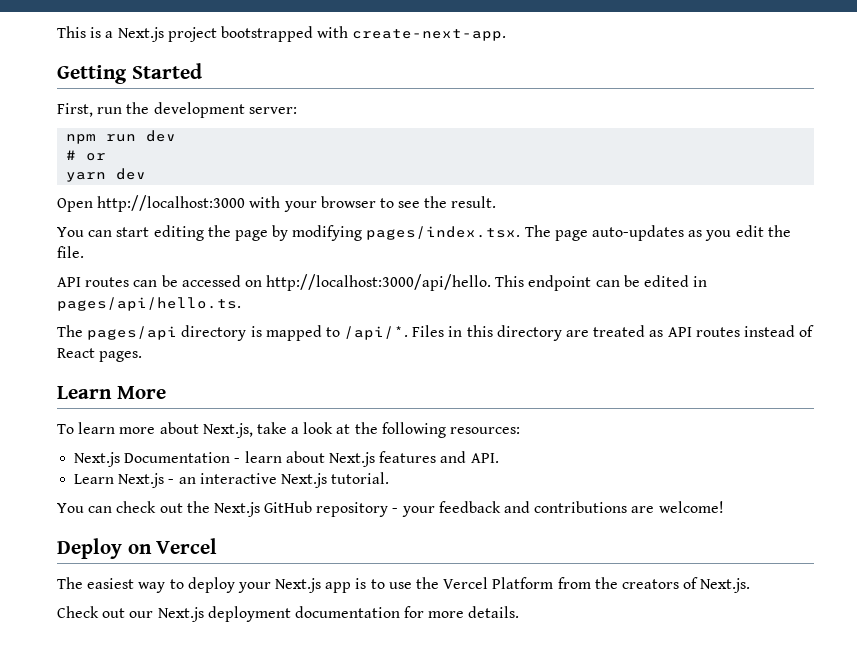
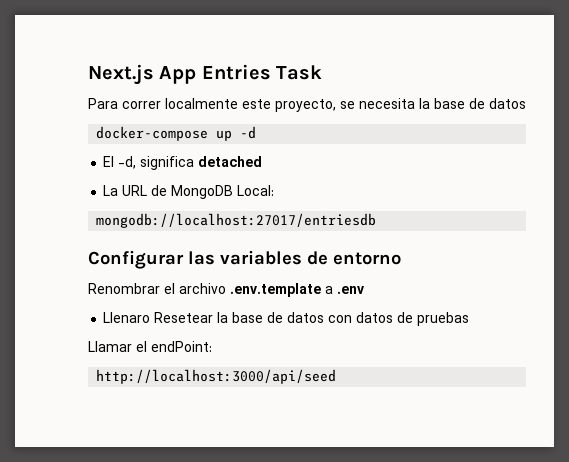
[57,26,507,42] [57,63,202,84] [57,102,297,118] [66,130,177,144] [66,150,107,161] [66,168,147,182] [57,195,497,212] [57,225,791,241] [57,246,84,258] [57,274,708,291] [57,297,241,311] [57,325,815,341] [57,348,143,362] [57,386,166,399] [57,422,521,438] [74,451,499,467] [74,472,390,488] [57,501,724,517] [57,538,218,559] [57,577,751,593] [57,606,520,622] This is a Next.js project bootstrapped with create-next-app. // Getting Started // First, run the development server: // npm run dev // # or // yarn dev // Open http://localhost:3000 with your browser to see the result. // You can start editing the page by modifying pages/index.tsx. The page auto-updates as you edit the file. // API routes can be accessed on http://localhost:3000/api/hello. This endpoint can be edited in pages/api/hello.ts. // The pages/api directory is mapped to /api/*. Files in this directory are treated as API routes instead of React pages. // Learn More // To learn more about Next.js, take a look at the following resources: // Next.js Documentation - learn about Next.js features and API. // Learn Next.js - an interactive Next.js tutorial. // You can check out the Next.js GitHub repository - your feedback and contributions are welcome! // Deploy on Vercel // The easiest way to deploy your Next.js app is to use the Vercel Platform from the creators of Next.js. // Check out our Next.js deployment documentation for more details. -> [88,64,323,85] [88,98,526,112] [96,126,257,141] [103,156,263,170] [103,185,275,199] [96,213,377,228] [88,250,401,269] [88,283,364,297] [103,312,470,326] [88,341,212,352] [96,369,337,384] Next.js App Entries Task // Para correr localmente este proyecto, se necesita la base de datos // docker-compose up -d // El -d, significa detached // La URL de MongoDB Local: // mongodb://localhost:27017/entriesdb // Configurar las variables de entorno // Renombrar el archivo .env.template a .env // Llenaro Resetear la base de datos con datos de pruebas // Llamar el endPoint: // http://localhost:3000/api/seed

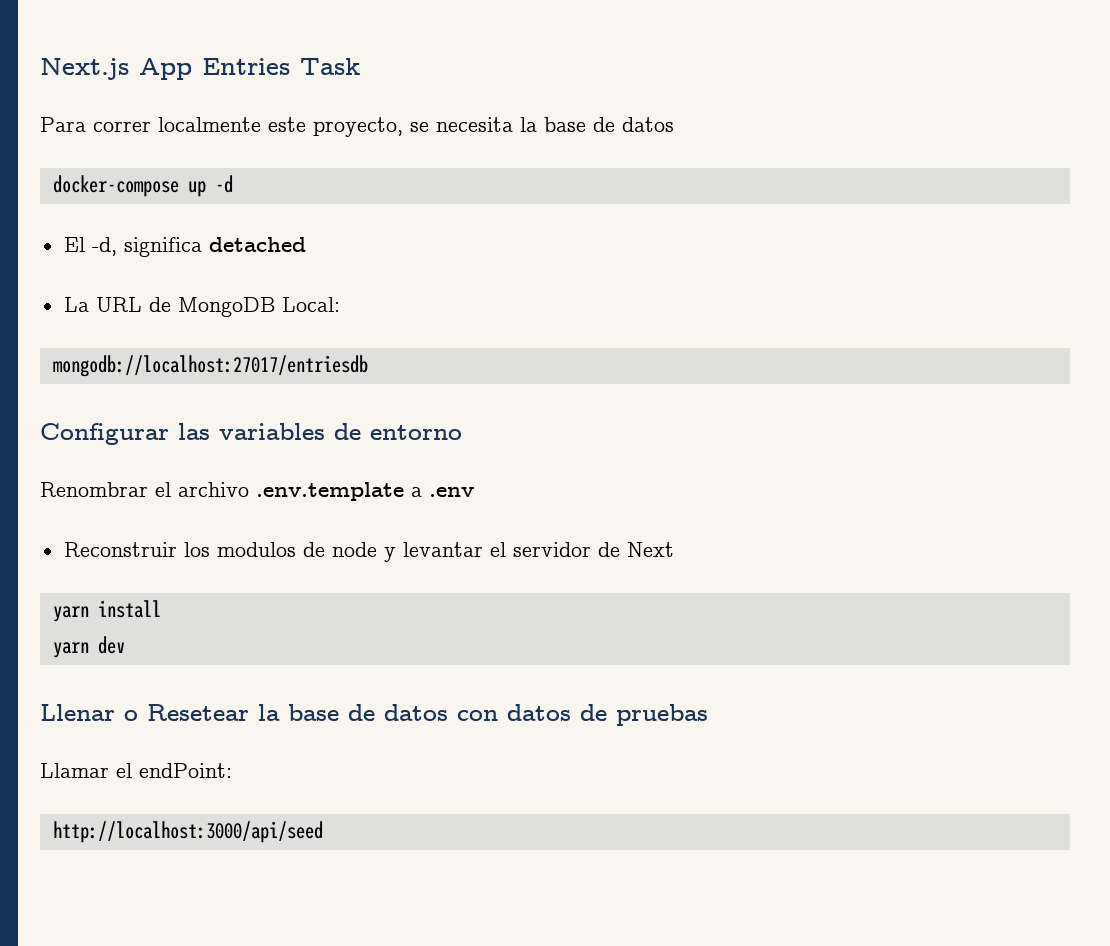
[103,312,151,323] Llenaro -> [63,542,674,562] [52,600,161,622] [52,636,125,658] [40,704,138,721] Reconstruir los modulos de node y levantar el servidor de Next // yarn install // yarn dev // Llenar o

